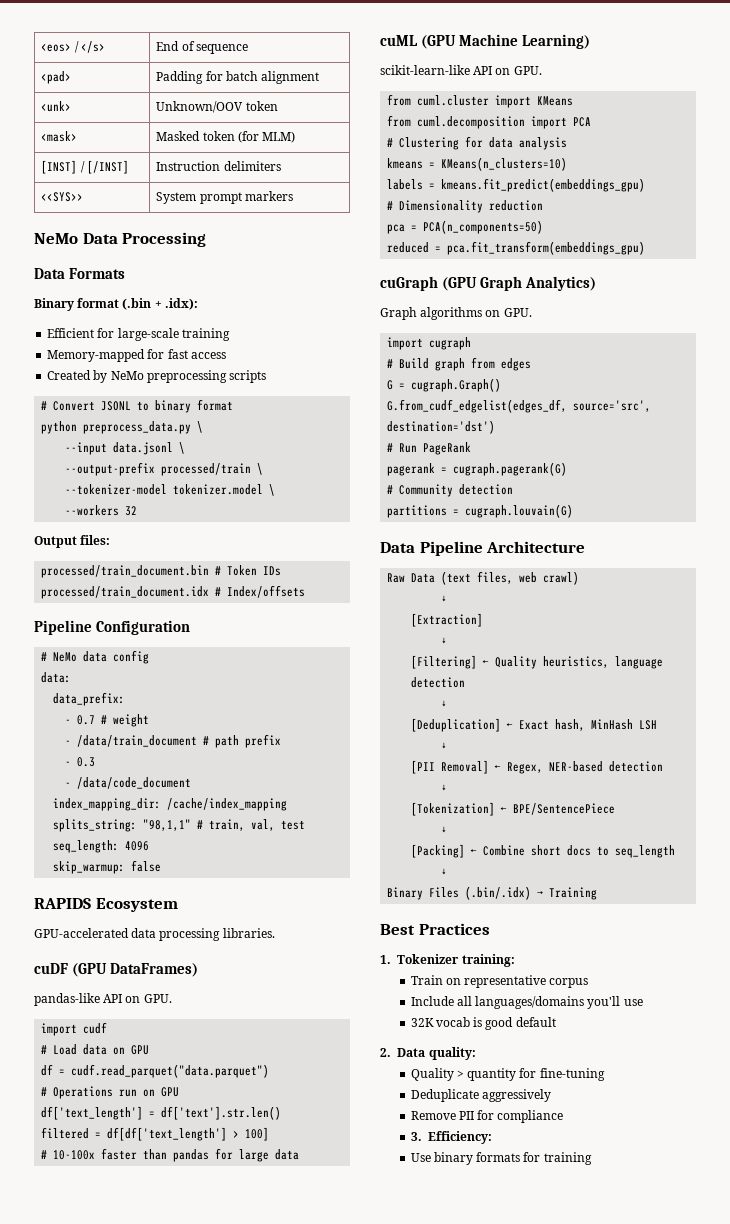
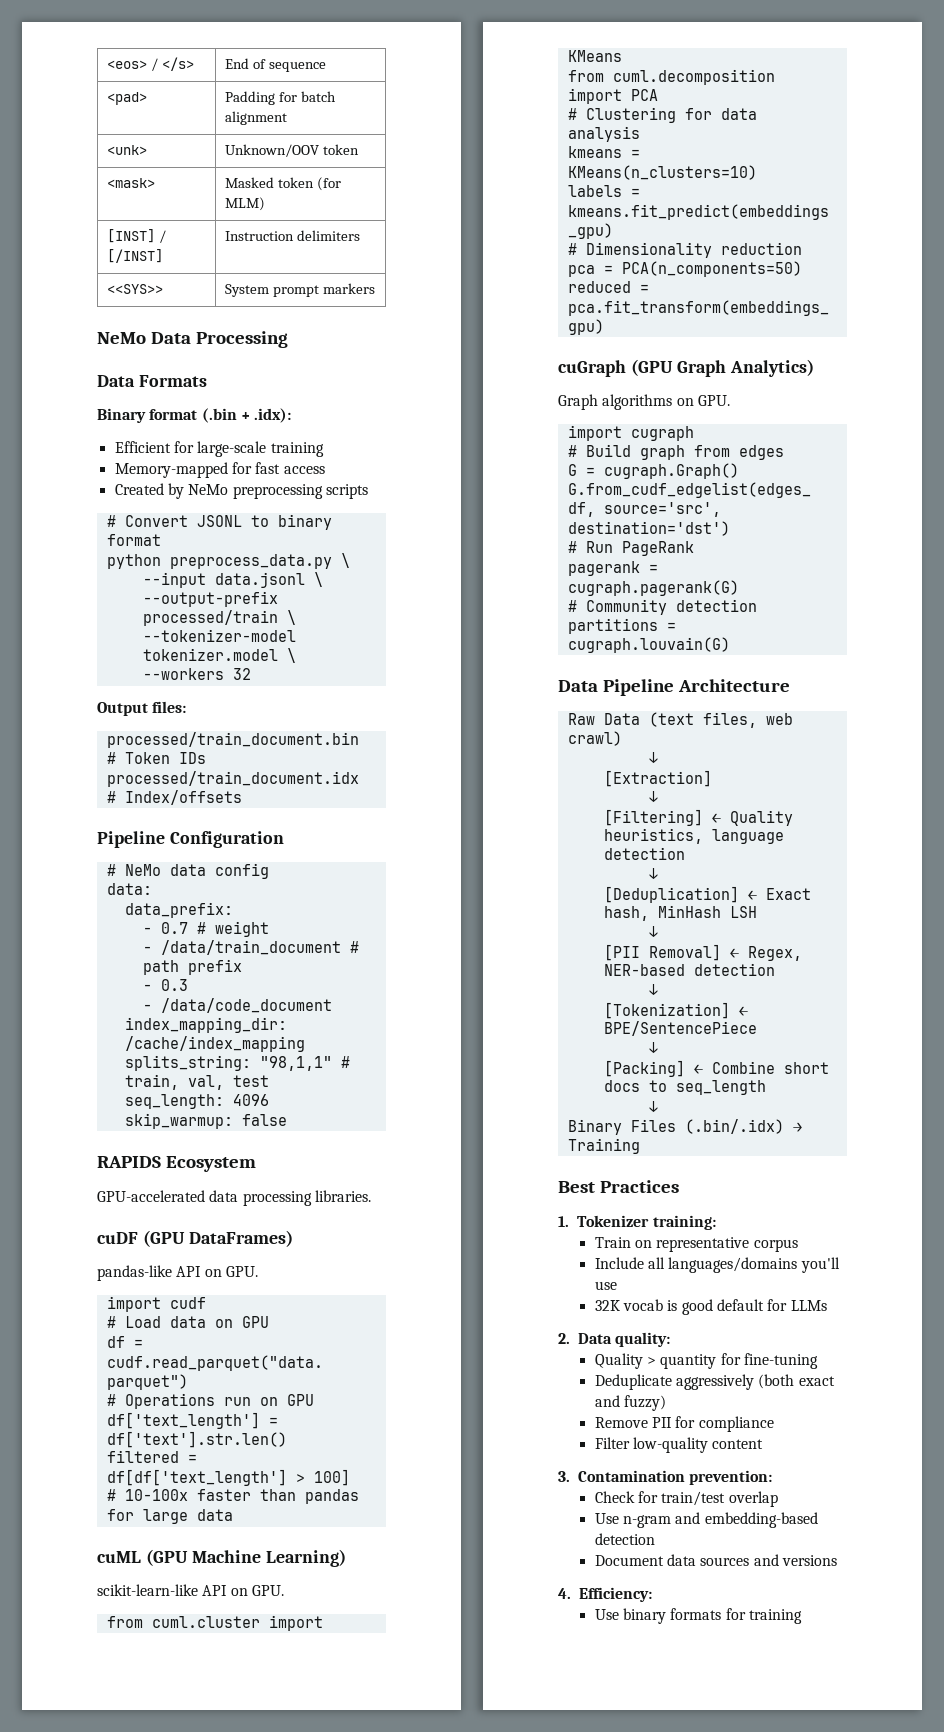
(556, 1022) none -> [767,1299,827,1311] for LLMs
(551, 1095) none -> [758,1374,835,1389] [594,1395,667,1411] (both exact and fuzzy)
[410,1132,422,1141] 3. -> [594,1437,764,1453] [558,1470,773,1485] [594,1491,778,1507] [594,1512,818,1528] [594,1533,655,1545] [594,1554,838,1566] [558,1588,571,1599] Filter low-quality content // 3. Contamination prevention: // Check for train/test overlap // Use n-gram and embedding-based detection // Document data sources and versions // 4.

